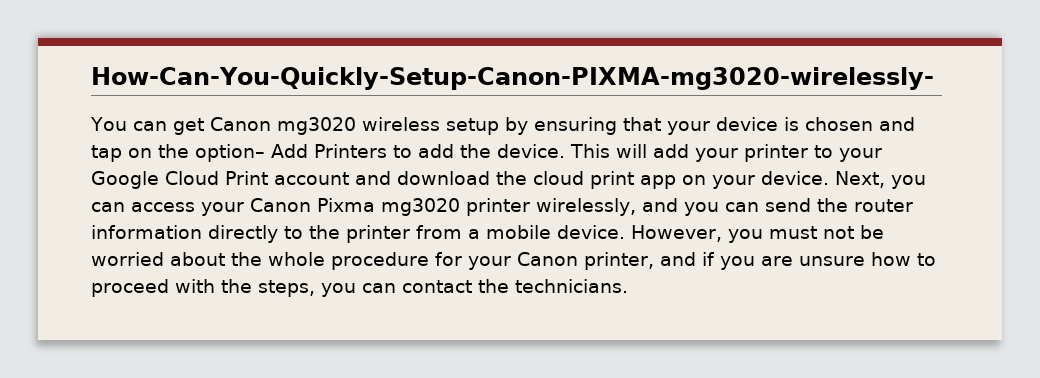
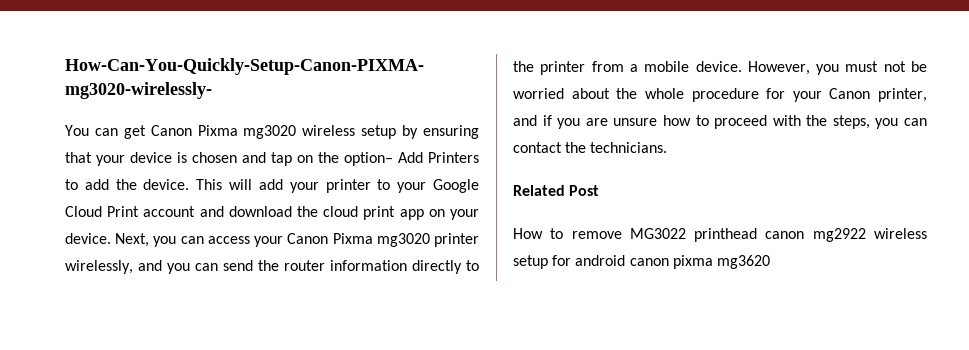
(271, 124) none -> [197,125,238,136] Pixma
(628, 286) none -> [513,185,600,196] [513,228,927,242] [513,255,770,269] // Related Post // How to remove MG3022 printhead canon mg2922 wireless setup for android canon pixma mg3620

